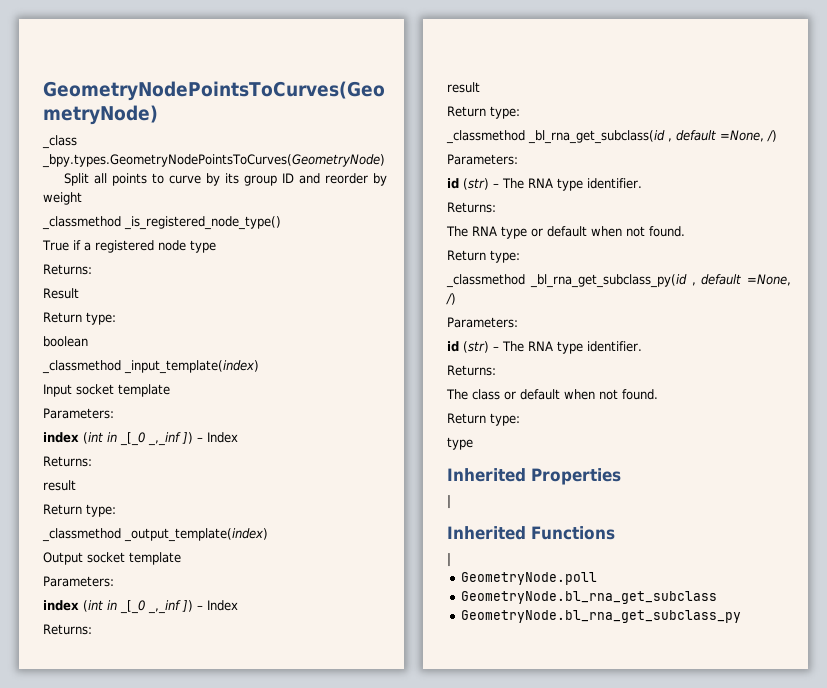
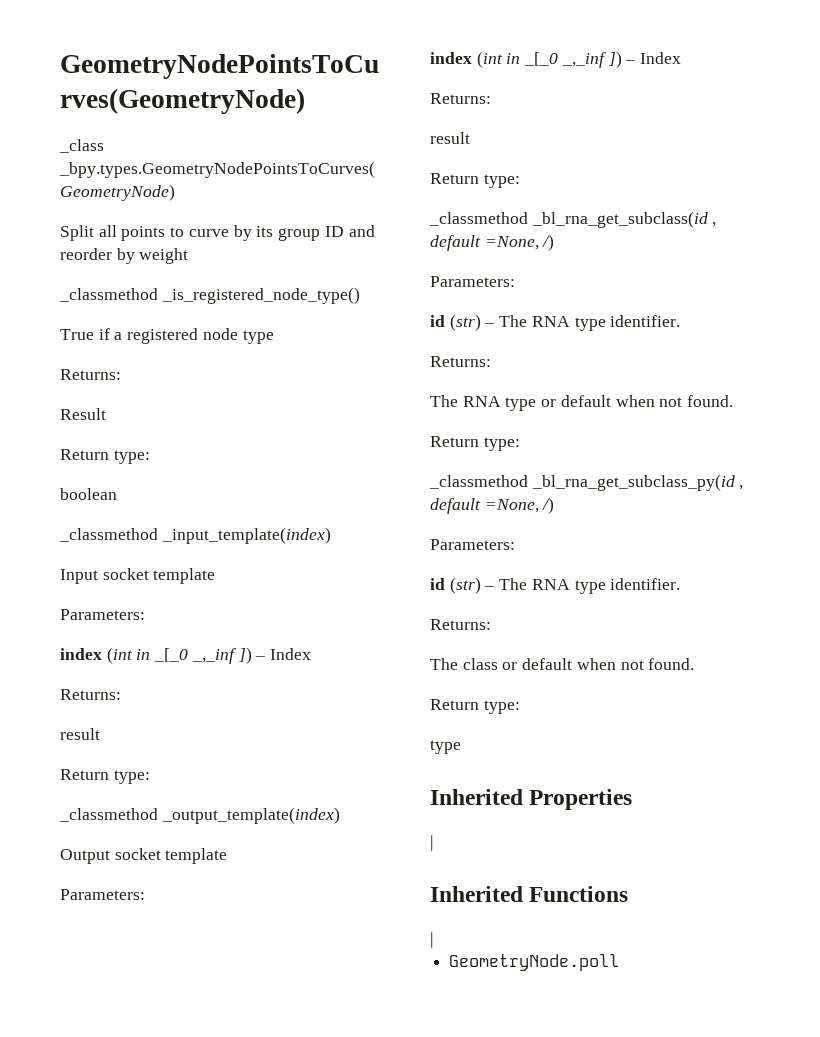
[461,591,718,604] [461,610,742,623] // GeometryNode.bl_rna_get_subclass // GeometryNode.bl_rna_get_subclass_py -> (620, 962) none

